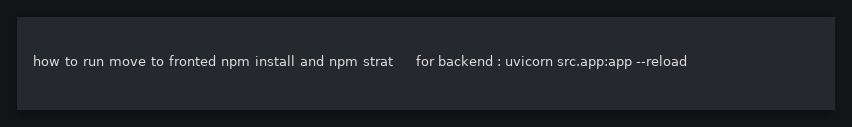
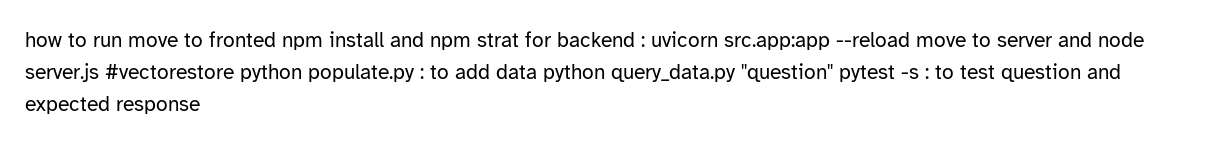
(687, 60) none -> [916,32,1144,47] [25,63,1121,82] [25,96,200,114] move to server and node server.js #vectorestore python populate.py : to add data python query_data.py "question" pytest -s : to test question and expected response

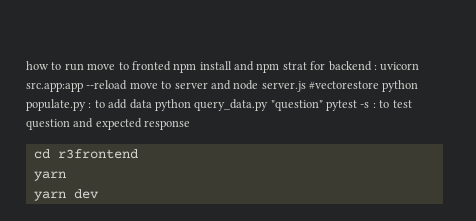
(200, 107) none -> [33,149,138,159] [33,171,66,181] [33,189,99,201] // cd r3frontend // yarn // yarn dev

